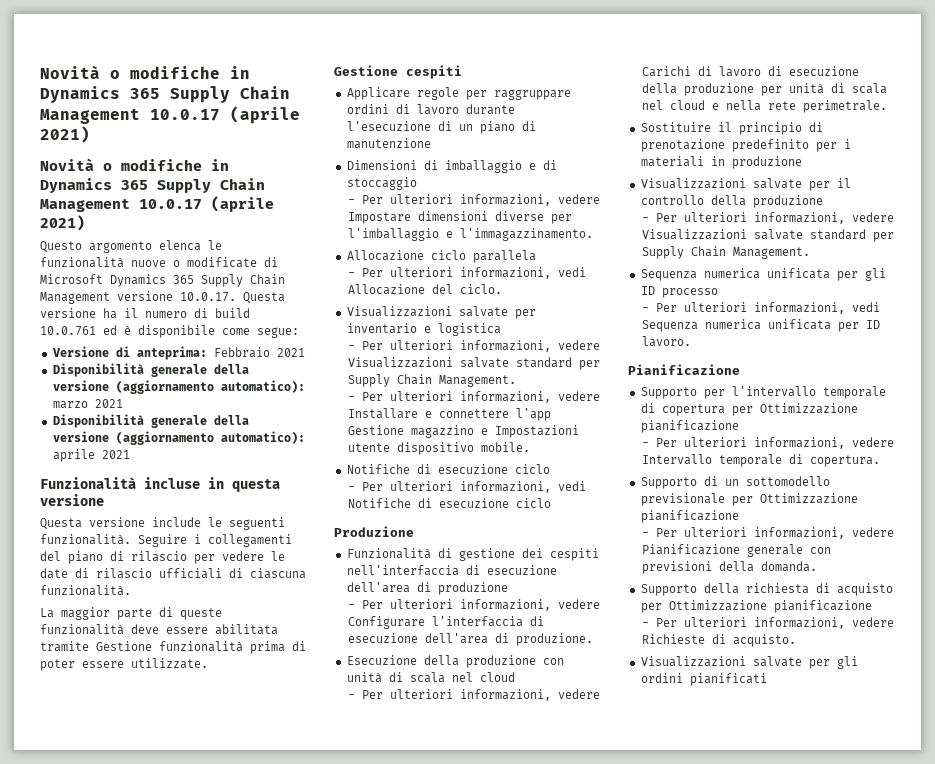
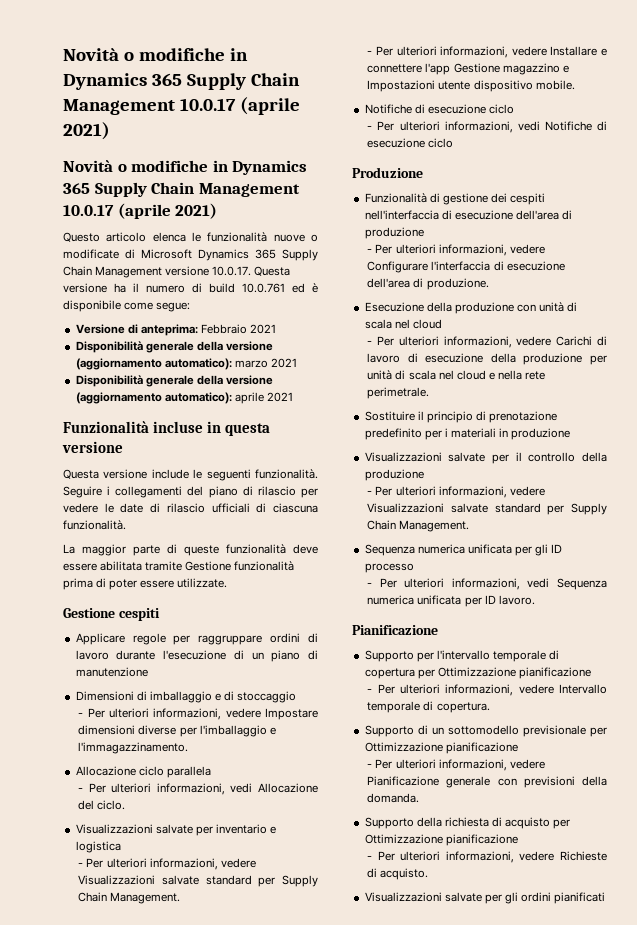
[89,241,152,253] argomento -> [106,232,147,242] articolo

